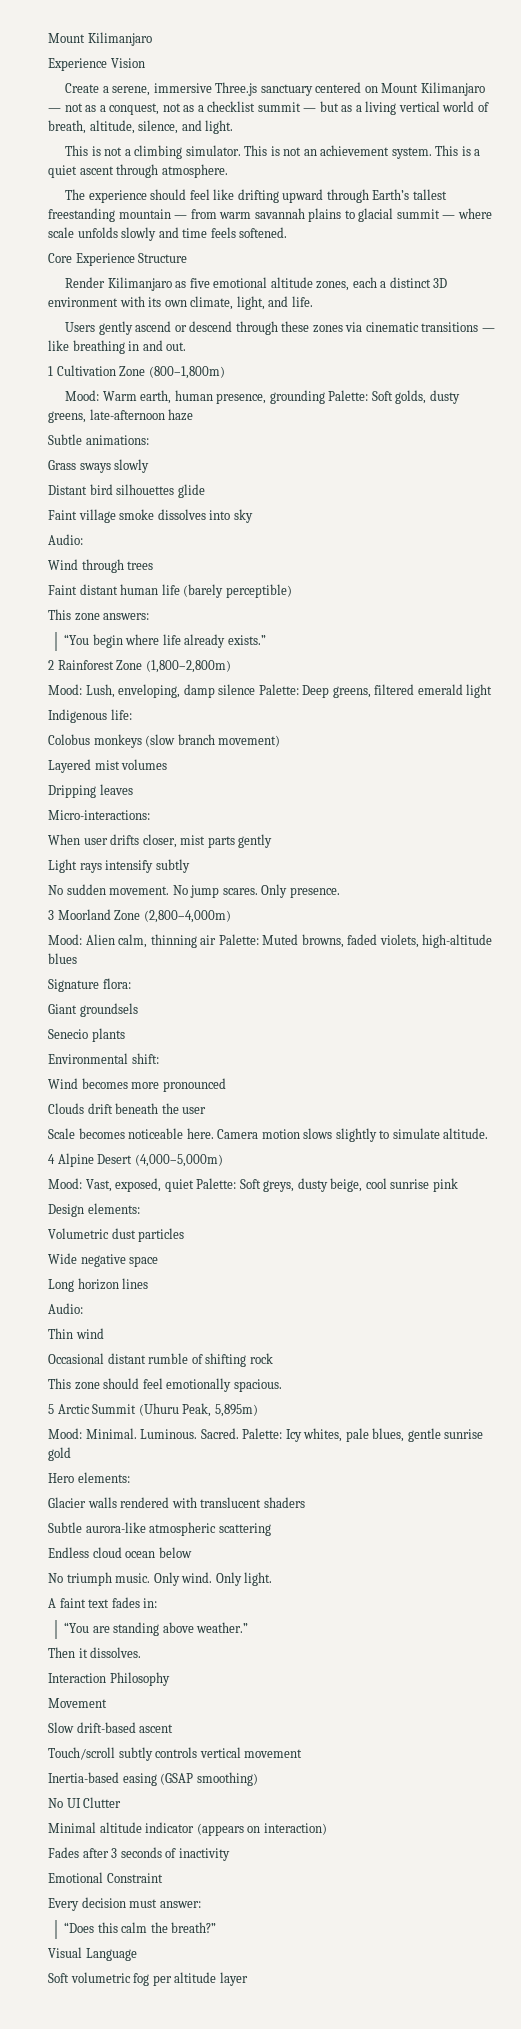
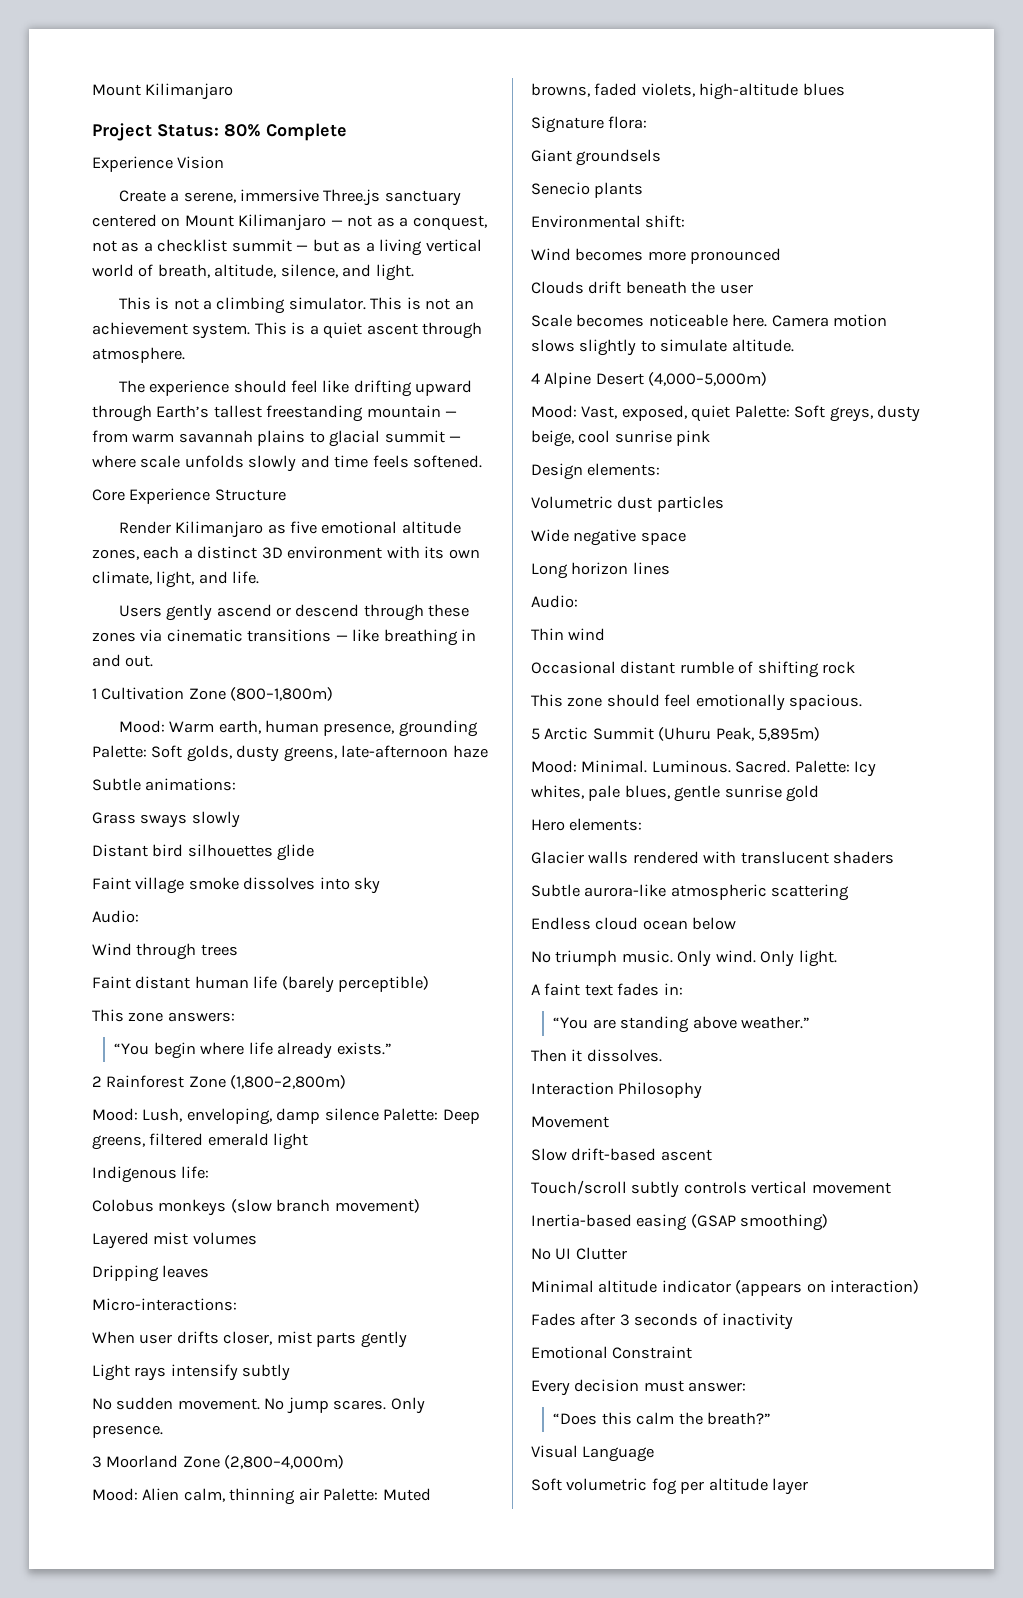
[48,32,152,46] Mount Kilimanjaro -> [92,83,234,100] [92,123,347,141] Mount Kilimanjaro // Project Status: 80% Complete

